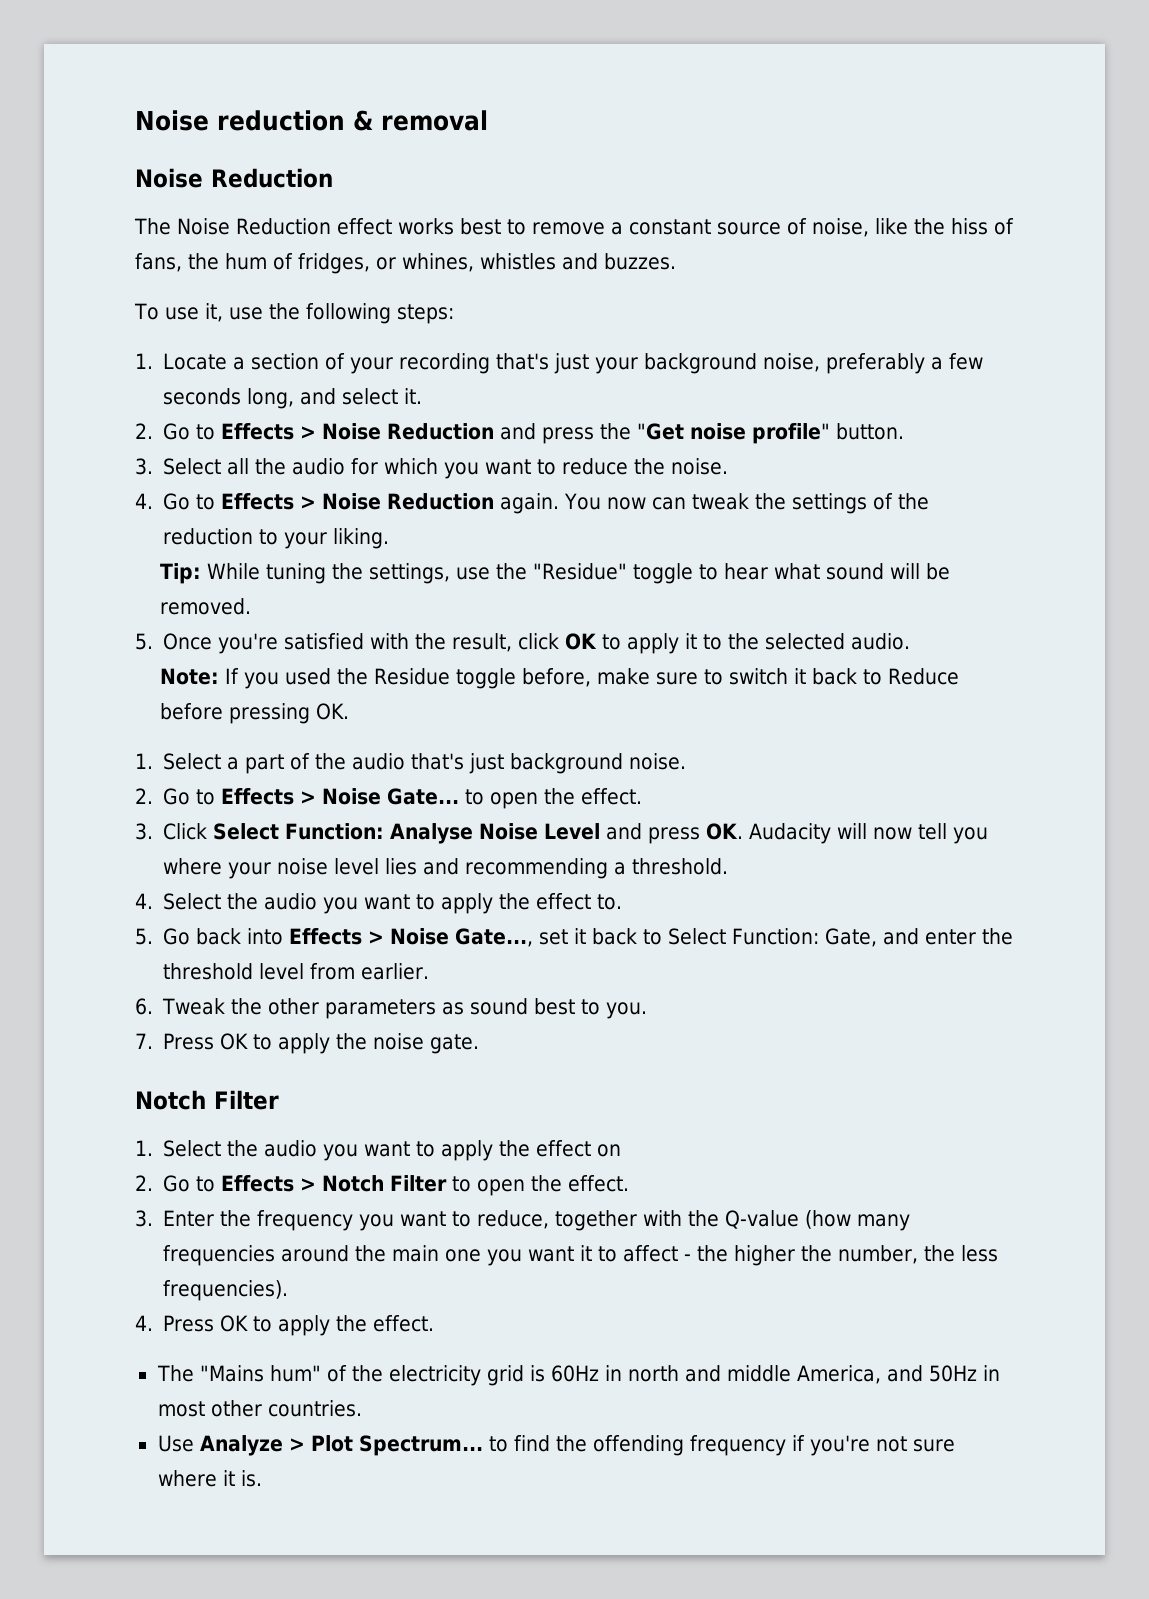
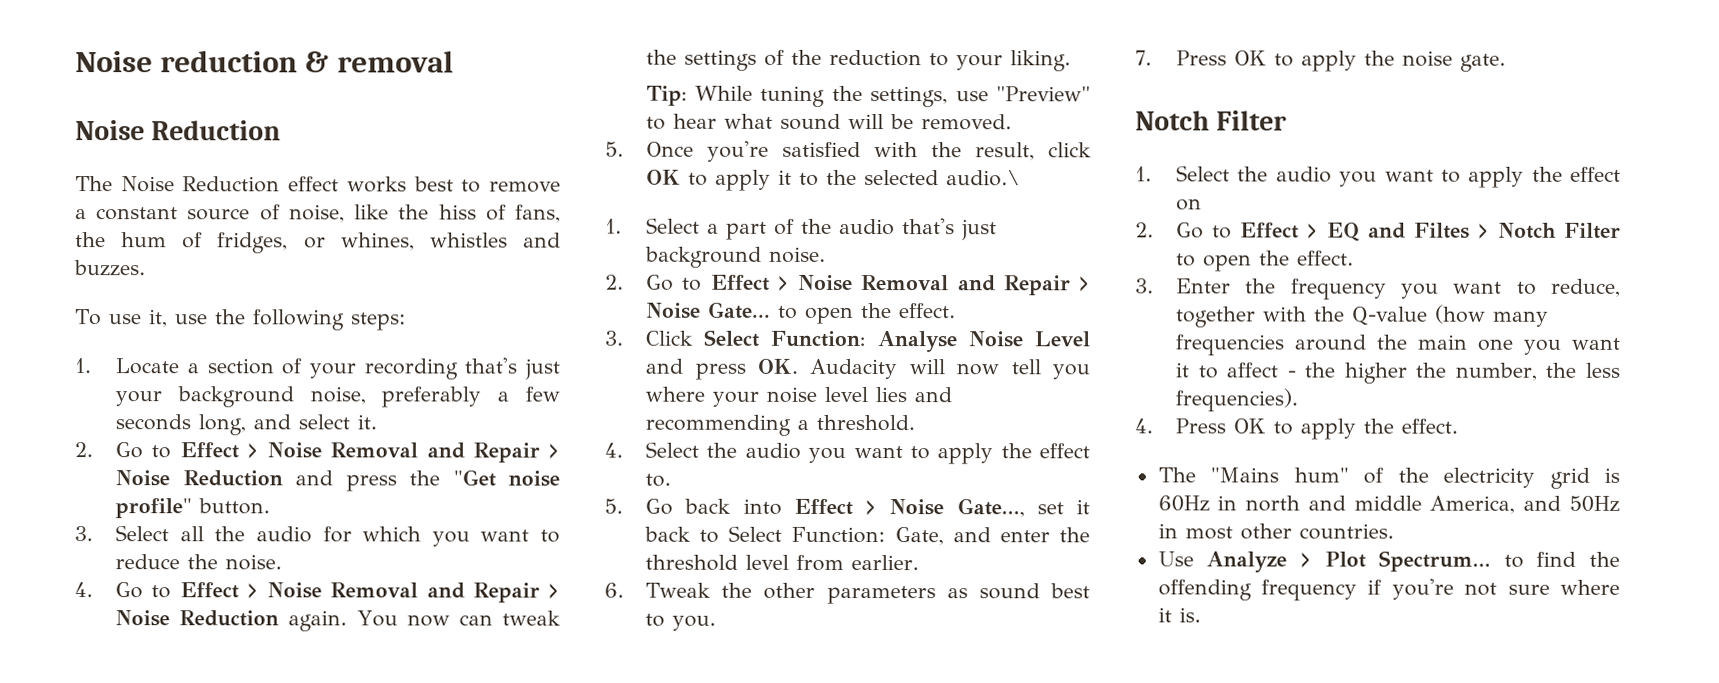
[221,423,295,440] Effects -> [179,442,540,463] Effect > Noise Removal and Repair
[221,493,295,510] Effects -> [179,582,540,603] Effect > Noise Removal and Repair
[496,563,694,584] the "Residue" toggle -> [996,86,1091,102] "Preview"
[851,633,911,650] [160,668,960,689] [160,703,350,724] audio. // Note: If you used the Residue toggle before, make sure to switch it back to Reduce before pressing OK. -> [946,170,1022,187] audio.\
[221,788,295,805] Effects -> [710,274,1071,296] Effect > Noise Removal and Repair
[289,928,363,945] Effects -> [793,498,853,515] Effect
[221,1175,295,1192] Effects -> [1240,222,1471,242] Effect > EQ and Filtes

